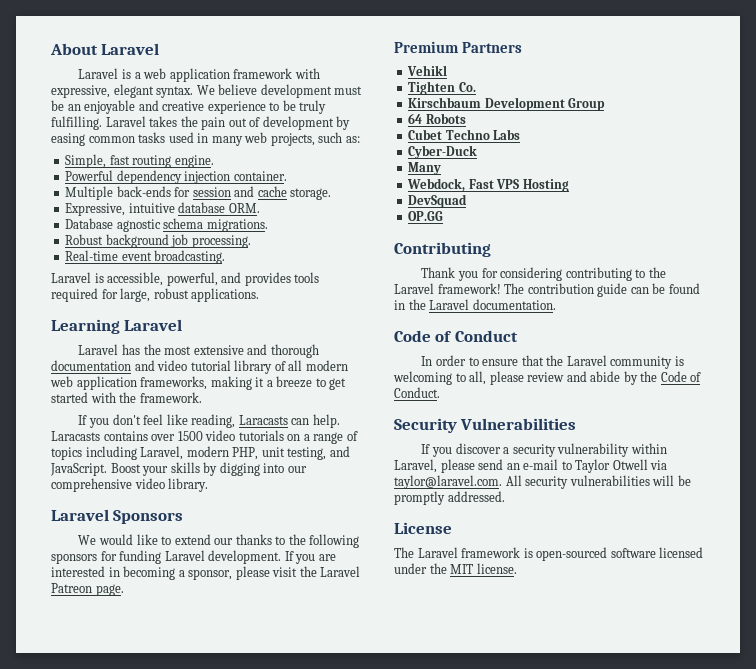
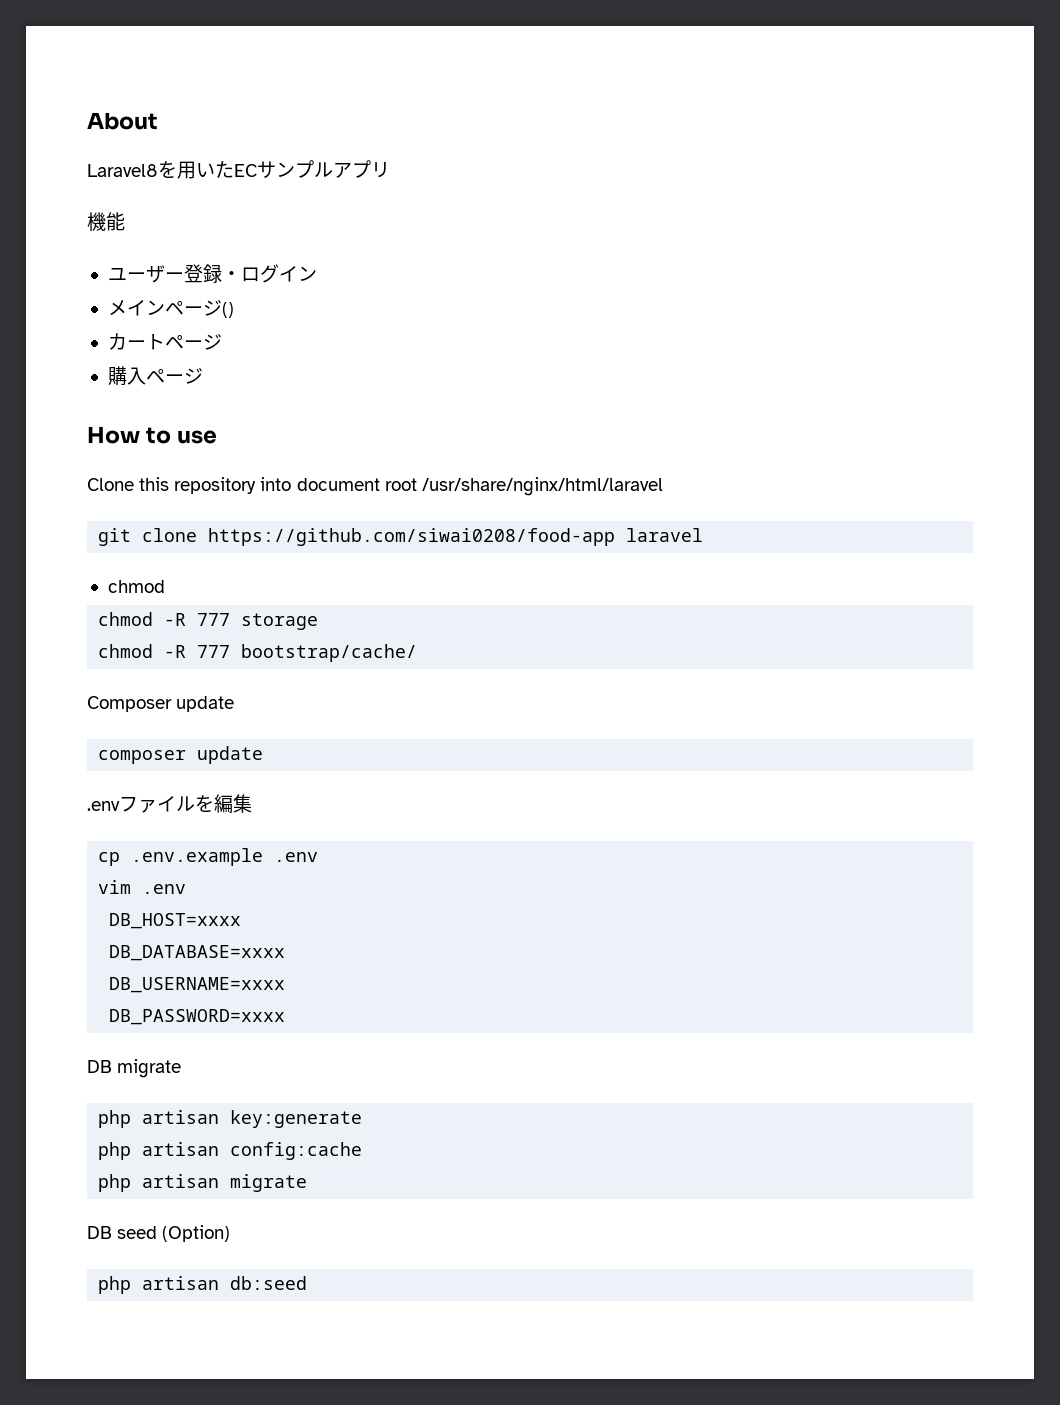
[101,43,160,55] [78,68,320,82] [51,84,363,98] [51,100,327,114] [51,116,351,130] [51,132,360,146] [65,154,214,168] [65,170,287,184] [65,186,332,200] [65,202,260,216] [65,218,268,232] [65,234,251,248] [65,250,226,264] [51,272,320,286] [51,288,260,302] [51,319,183,334] [78,344,319,358] [51,360,348,374] [50,376,347,390] [51,392,202,403] [78,414,340,428] [51,430,358,444] [51,446,350,460] [50,462,307,476] [51,478,209,492] [51,509,184,524] [78,534,360,548] [51,550,336,564] [51,566,361,580] [51,583,124,596] [394,41,522,53] [407,65,448,76] [408,81,476,95] [408,97,606,111] [408,113,466,124] [408,129,521,140] [408,145,478,159] [408,162,442,175] [407,178,569,192] [408,194,468,208] [408,211,444,221] [394,242,491,257] [421,267,666,281] [394,283,700,297] [394,299,556,310] [394,330,518,342] [421,355,684,369] [393,371,702,385] [394,387,440,398] [394,418,577,433] [421,443,667,457] [394,459,668,473] [394,475,691,489] [394,491,505,505] [394,522,452,534] [394,547,704,561] [394,563,517,574] Laravel // Laravel is a web application framework with expressive, elegant syntax. We believe development must be an enjoyable and creative experience to be truly fulfilling. Laravel takes the pain out of development by easing common tasks used in many web projects, such as: // Simple, fast routing engine. // Powerful dependency injection container. // Multiple back-ends for session and cache storage. // Expressive, intuitive database ORM. // Database agnostic schema migrations. // Robust background job processing. // Real-time event broadcasting. // Laravel is accessible, powerful, and provides tools required for large, robust applications. // Learning Laravel // Laravel has the most extensive and thorough documentation and video tutorial library of all modern web application frameworks, making it a breeze to get started with the framework. // If you don't feel like reading, Laracasts can help. Laracasts contains over 1500 video tutorials on a range of topics including Laravel, modern PHP, unit testing, and JavaScript. Boost your skills by digging into our comprehensive video library. // Laravel Sponsors // We would like to extend our thanks to the following sponsors for funding Laravel development. If you are interested in becoming a sponsor, please visit the Laravel Patreon page. // Premium Partners // Vehikl // Tighten Co. // Kirschbaum Development Group // 64 Robots // Cubet Techno Labs // Cyber-Duck // Many // Webdock, Fast VPS Hosting // DevSquad // OP.GG // Contributing // Thank you for considering contributing to the Laravel framework! The contribution guide can be found in the Laravel documentation. // Code of Conduct // In order to ensure that the Laravel community is welcoming to all, please review and abide by the Code of Conduct. // Security Vulnerabilities // If you discover a security vulnerability within Laravel, please send an e-mail to Taylor Otwell via taylor@laravel.com. All security vulnerabilities will be promptly addressed. // License // The Laravel framework is open-sourced software licensed under the MIT license. -> [87,160,390,179] [87,212,125,231] [107,264,317,283] [107,300,234,318] [107,333,222,350] [107,366,203,386] [87,426,217,444] [87,477,663,496] [98,528,704,546] [107,580,165,593] [98,612,319,630] [98,644,418,662] [87,696,235,712] [98,746,264,764] [87,794,252,813] [98,848,319,866] [98,880,187,894] [109,913,242,929] [109,945,286,961] [109,977,286,993] [109,1009,286,1025] [87,1059,182,1078] [98,1110,363,1128] [98,1142,363,1160] [98,1174,308,1192] [87,1225,231,1242] [98,1276,308,1294] // Laravel8を用いたECサンプルアプリ // 機能 // ユーザー登録・ログイン // メインページ() // カートページ // 購入ページ // How to use // Clone this repository into document root /usr/share/nginx/html/laravel // git clone https://github.com/siwai0208/food-app laravel // chmod // chmod -R 777 storage // chmod -R 777 bootstrap/cache/ // Composer update // composer update // .envファイルを編集 // cp .env.example .env // vim .env // DB_HOST=xxxx // DB_DATABASE=xxxx // DB_USERNAME=xxxx // DB_PASSWORD=xxxx // DB migrate // php artisan key:generate // php artisan config:cache // php artisan migrate // DB seed (Option) // php artisan db:seed

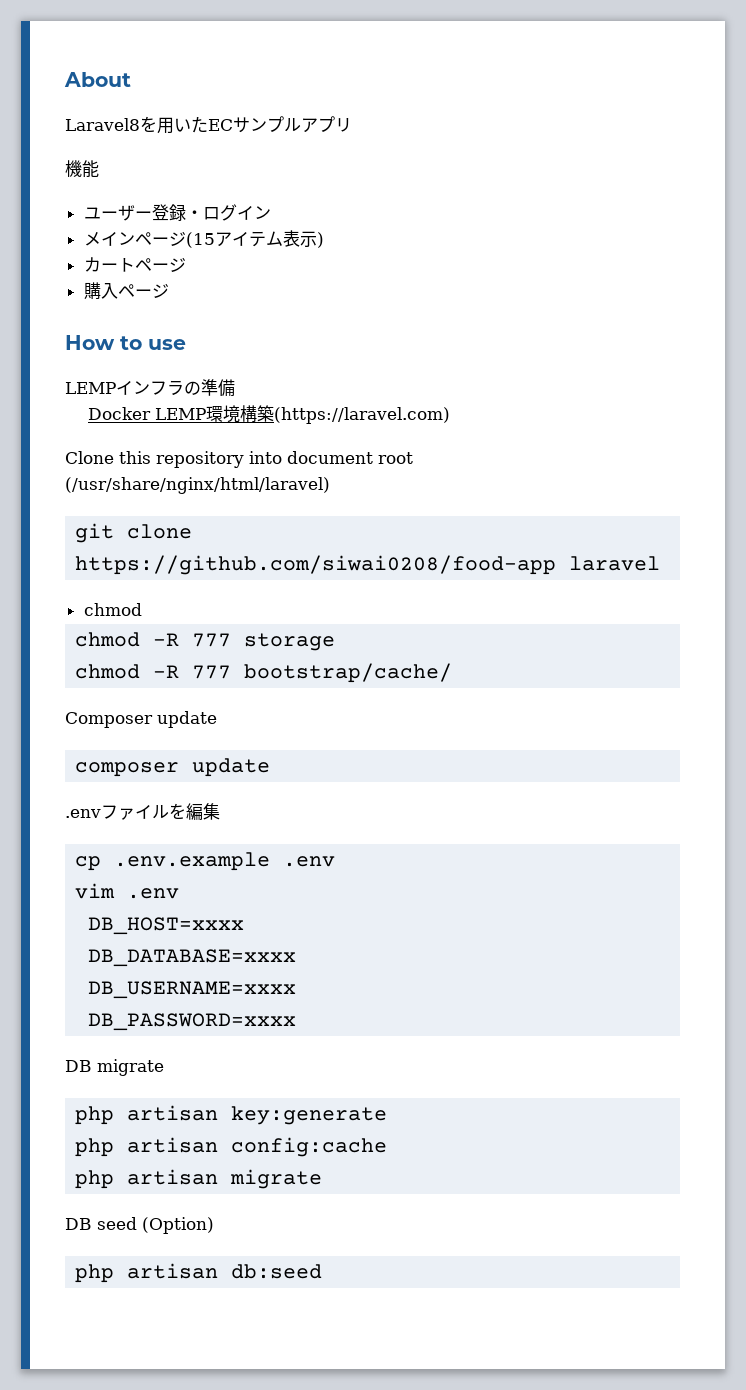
[221,302,234,318] () -> [185,230,324,248] (15アイテム表示)
(217, 437) none -> [65,379,235,397] [87,405,450,424] // LEMPインフラの準備 // Docker LEMP環境構築(https://laravel.com)
[421,477,663,496] /usr/share/nginx/html/laravel -> [65,477,330,494] (/usr/share/nginx/html/laravel)

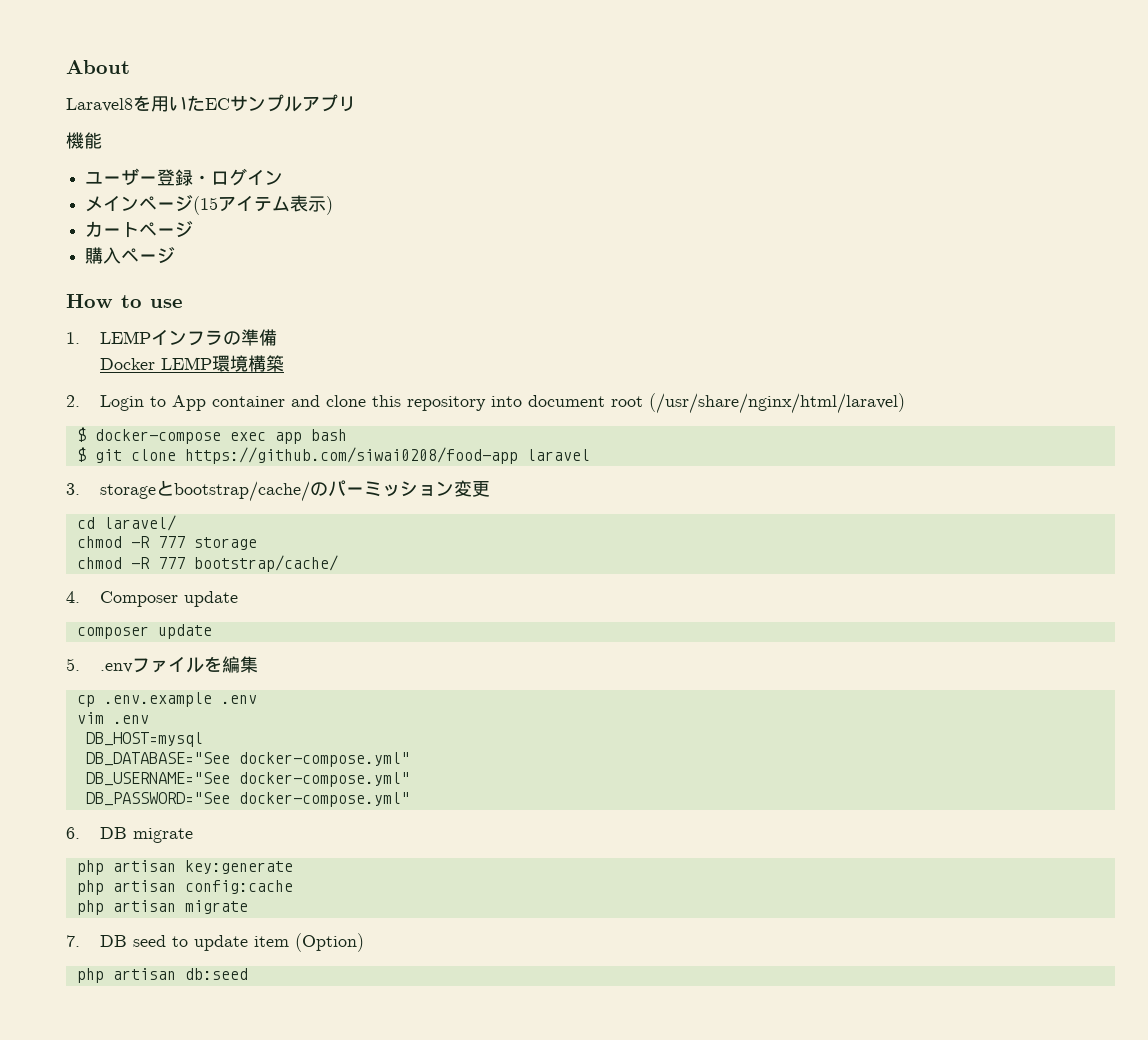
(186, 344) none -> [66,332,80,344] 1.
[273,407,450,424] [65,451,114,464] (https://laravel.com) // Clone -> [66,395,367,411] // 2. Login to App container and clone
[75,523,193,543] [75,555,661,575] [83,603,142,616] git clone https://github.com/siwai0208/food-app laravel // chmod -> [76,427,347,444] [76,447,590,464] [66,480,491,502] [76,515,176,531] $ docker-compose exec app bash // $ git clone https://github.com/siwai0208/food-app laravel // 3. storageとbootstrap/cache/のパーミッション変更 // cd laravel/
(453, 673) none -> [66,591,80,603] 4.
(271, 767) none -> [66,658,80,671] 5.
[88,917,245,935] [88,949,297,967] [88,981,297,999] [88,1013,297,1031] DB_HOST=xxxx // DB_DATABASE=xxxx // DB_USERNAME=xxxx // DB_PASSWORD=xxxx // -> [85,732,203,747] [85,752,410,767] [85,772,410,787] [85,792,410,807] [66,827,80,839] DB_HOST=mysql // DB_DATABASE="See docker-compose.yml" // DB_USERNAME="See docker-compose.yml" // DB_PASSWORD="See docker-compose.yml" // 6.
(323, 1179) none -> [66,935,80,947] 7.
(137, 1223) none -> [172,935,290,951] to update item

